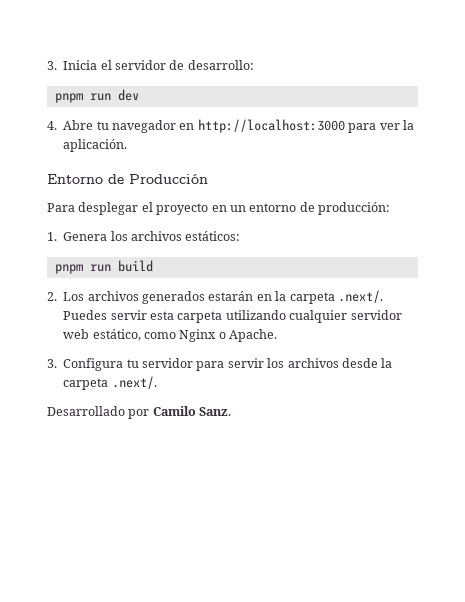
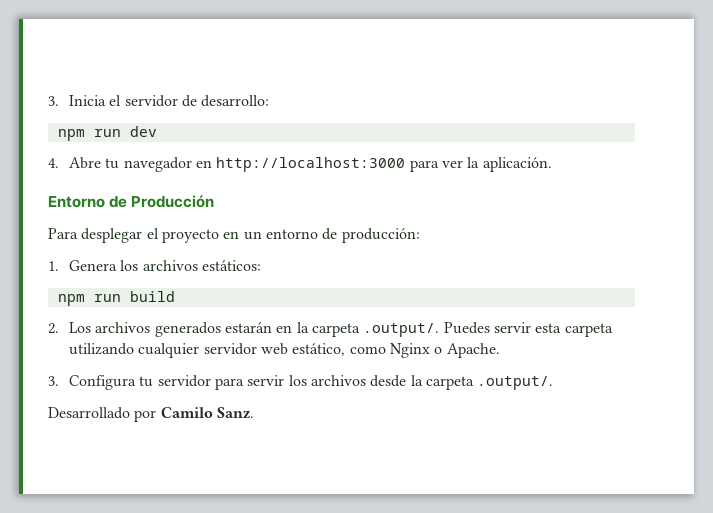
[54,93,83,103] pnpm -> [57,129,85,141] npm
[54,264,83,274] pnpm -> [57,294,85,306] npm
[337,290,383,303] .next/. -> [363,323,440,337] .output/.
[111,376,157,389] .next/. -> [477,376,554,390] .output/.

